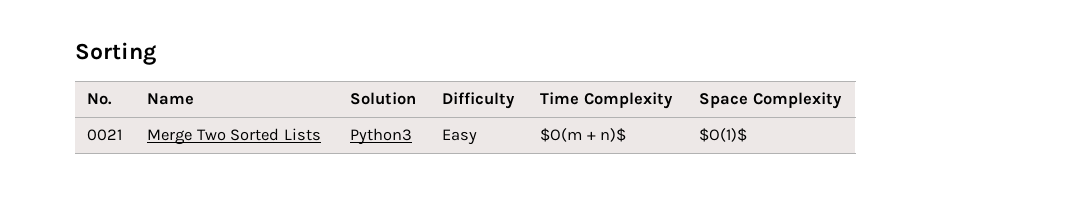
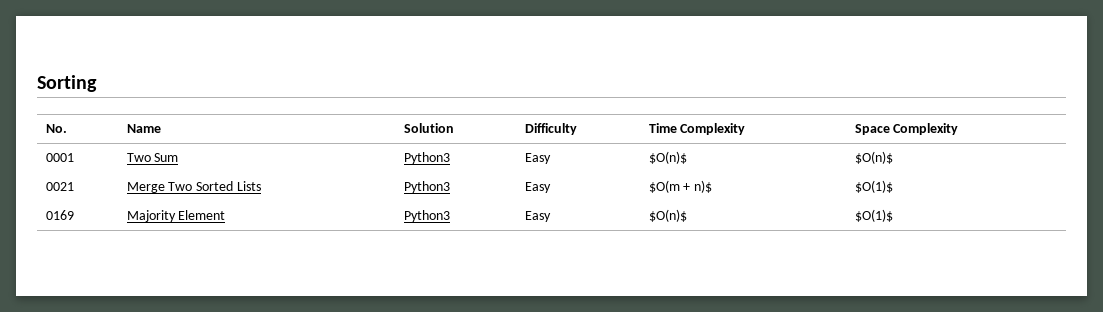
(842, 100) none -> [45,153,74,162] [126,153,179,162] [403,152,450,164] [524,153,551,164] [648,151,687,164] [854,151,893,164] // 0001 | Two Sum | Python3 | Easy | $O(n)$ | $O(n)$
(748, 135) none -> [45,210,74,220] [126,210,226,222] [403,210,450,222] [524,211,551,222] [648,209,687,222] [854,209,893,222] // 0169 | Majority Element | Python3 | Easy | $O(n)$ | $O(1)$

